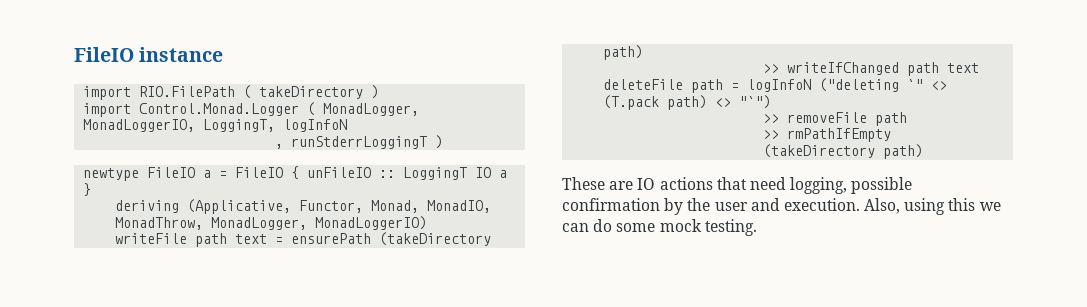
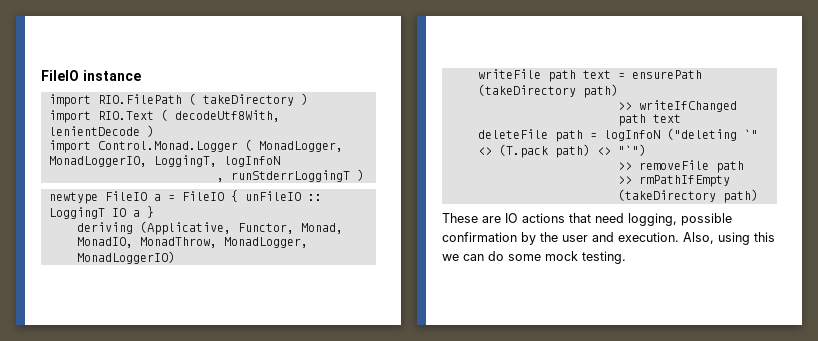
(380, 92) none -> [48,109,280,123] [48,125,154,137] // import RIO.Text ( decodeUtf8With, lenientDecode )

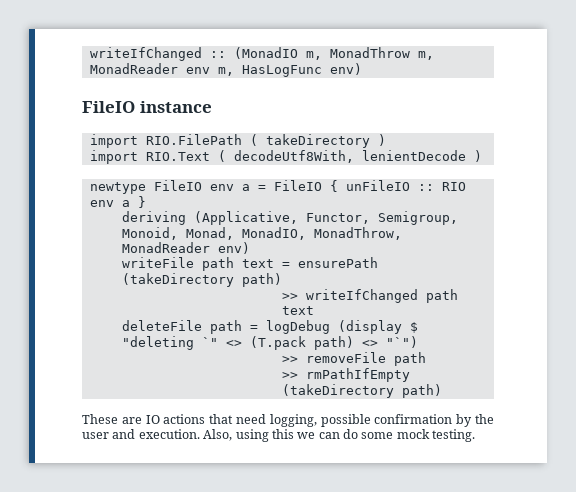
(41, 75) none -> [89,47,434,61] [89,63,362,77] writeIfChanged :: (MonadIO m, MonadThrow m, MonadReader env m, HasLogFunc env) //
[48,139,343,153] [48,155,280,167] [216,169,364,182] // import Control.Monad.Logger ( MonadLogger, MonadLoggerIO, LoggingT, logInfoN // , runStderrLoggingT ) -> (482, 156) none
(147, 196) none -> [209,184,234,191] env
[48,207,126,219] LoggingT IO -> [441,182,466,191] [89,200,114,207] RIO env
(294, 228) none -> [377,211,458,225] [121,227,178,240] Semigroup, Monoid,
[223,237,308,248] [76,251,175,264] MonadLogger, MonadLoggerIO) -> [121,242,250,254] MonadReader env)
[603,128,737,141] logInfoN ("deleting -> [265,320,418,334] [121,336,194,350] logDebug (display $ "deleting

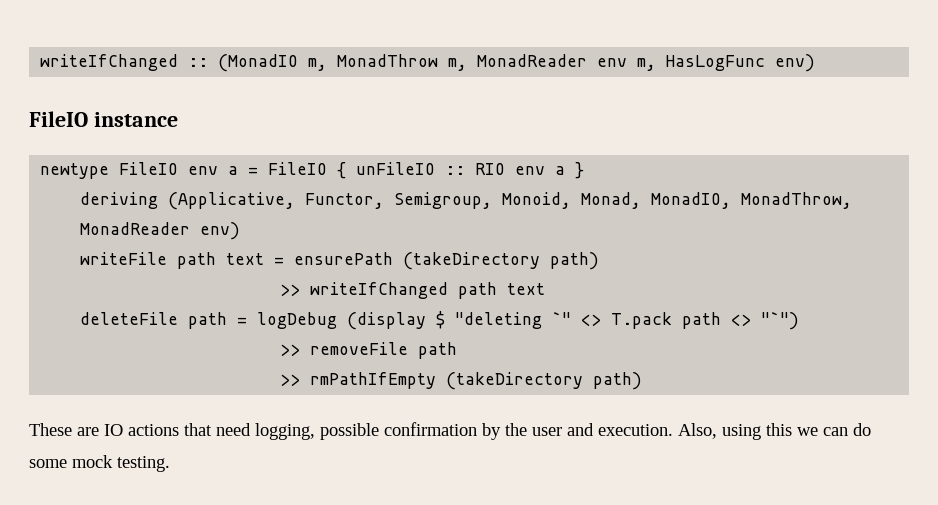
[89,134,386,148] [89,150,482,164] // import RIO.FilePath ( takeDirectory ) // import RIO.Text ( decodeUtf8With, lenientDecode ) -> (178, 119) none
[249,336,354,350] (T.pack path) -> [611,312,722,329] T.pack path

